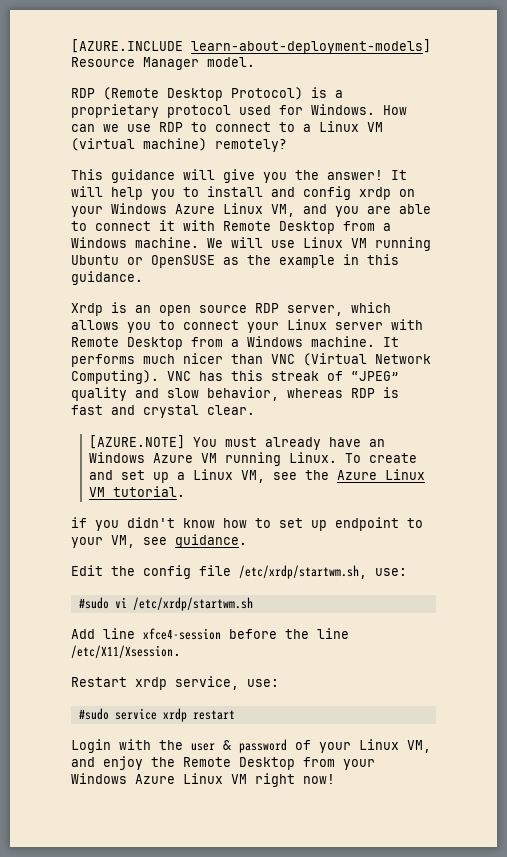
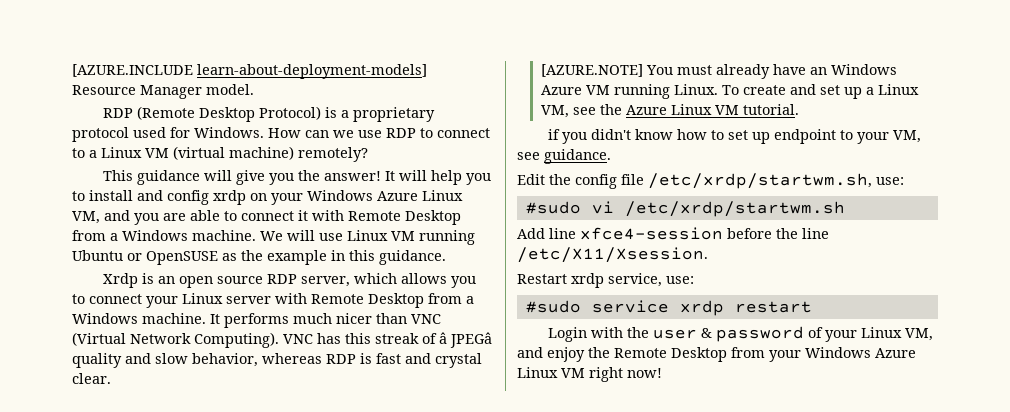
[351,371,399,381] “JPEG” -> [439,332,492,348] â JPEGâ

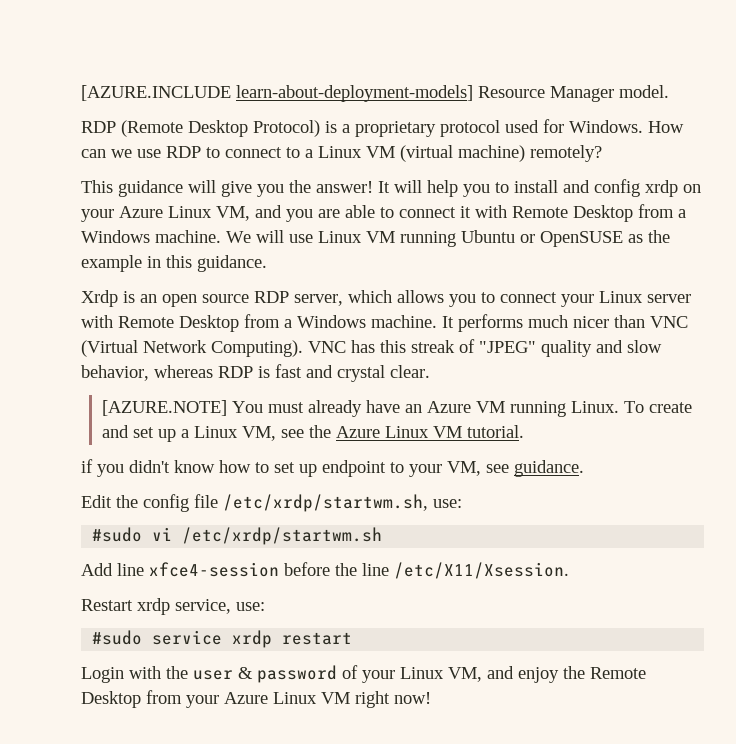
[307,190,373,201] Windows -> (114, 215) none
[439,332,492,348] â JPEGâ -> [479,341,536,353] "JPEG"
[830,64,897,75] Windows -> (423, 408) none
[805,347,871,358] Windows -> (219, 701) none

